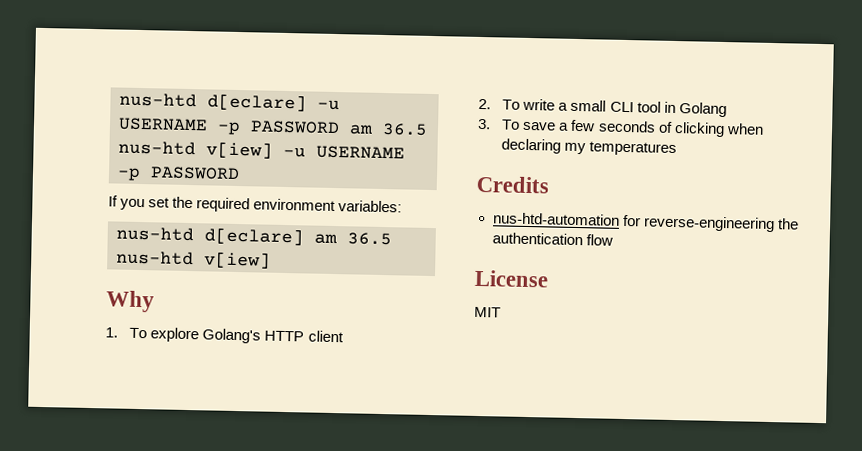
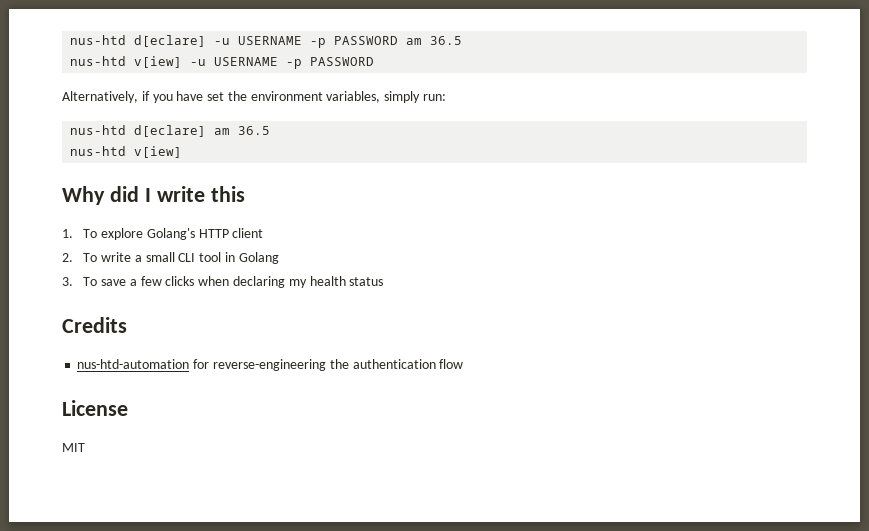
[108,195,403,213] If you set the required environment variables: -> [62,91,447,103] Alternatively, if you have set the environment variables, simply run:
(155, 301) none -> [109,186,245,202] did I write this
[597,120,725,138] seconds of clicking -> [165,276,195,286] clicks
[589,141,678,157] temperatures -> [309,276,384,286] health status

